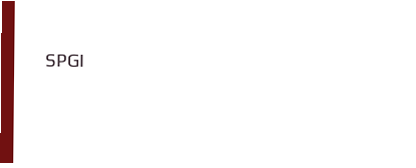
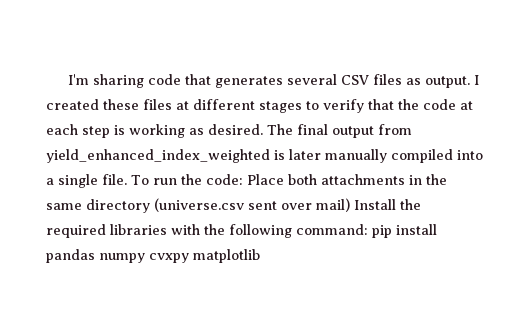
[45,53,85,68] SPGI -> [67,74,479,88] [46,99,473,113] [46,124,412,138] [46,149,483,163] [46,174,447,188] [46,198,421,213] [46,224,437,238] [46,249,260,263] I'm sharing code that generates several CSV files as output. I created these files at different stages to verify that the code at each step is working as desired. The final output from yield_enhanced_index_weighted is later manually compiled into a single file. To run the code: Place both attachments in the same directory (universe.csv sent over mail) Install the required libraries with the following command: pip install pandas numpy cvxpy matplotlib

